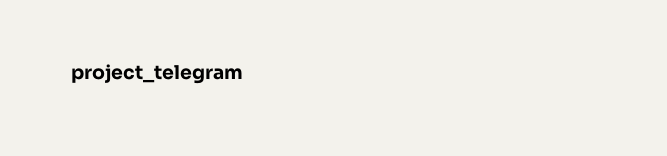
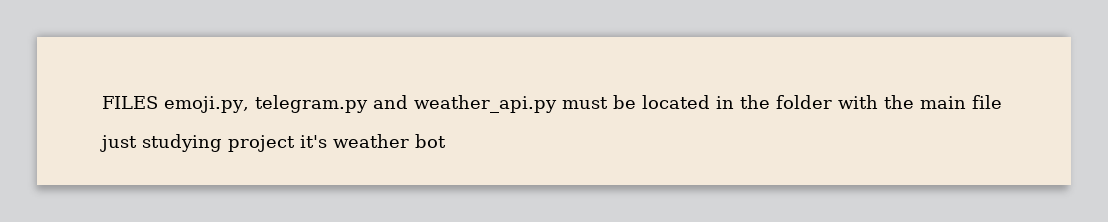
[71,64,243,84] project_telegram -> [102,95,1002,113] [100,134,446,152] FILES emoji.py, telegram.py and weather_api.py must be located in the folder with the main file // just studying project it's weather bot

